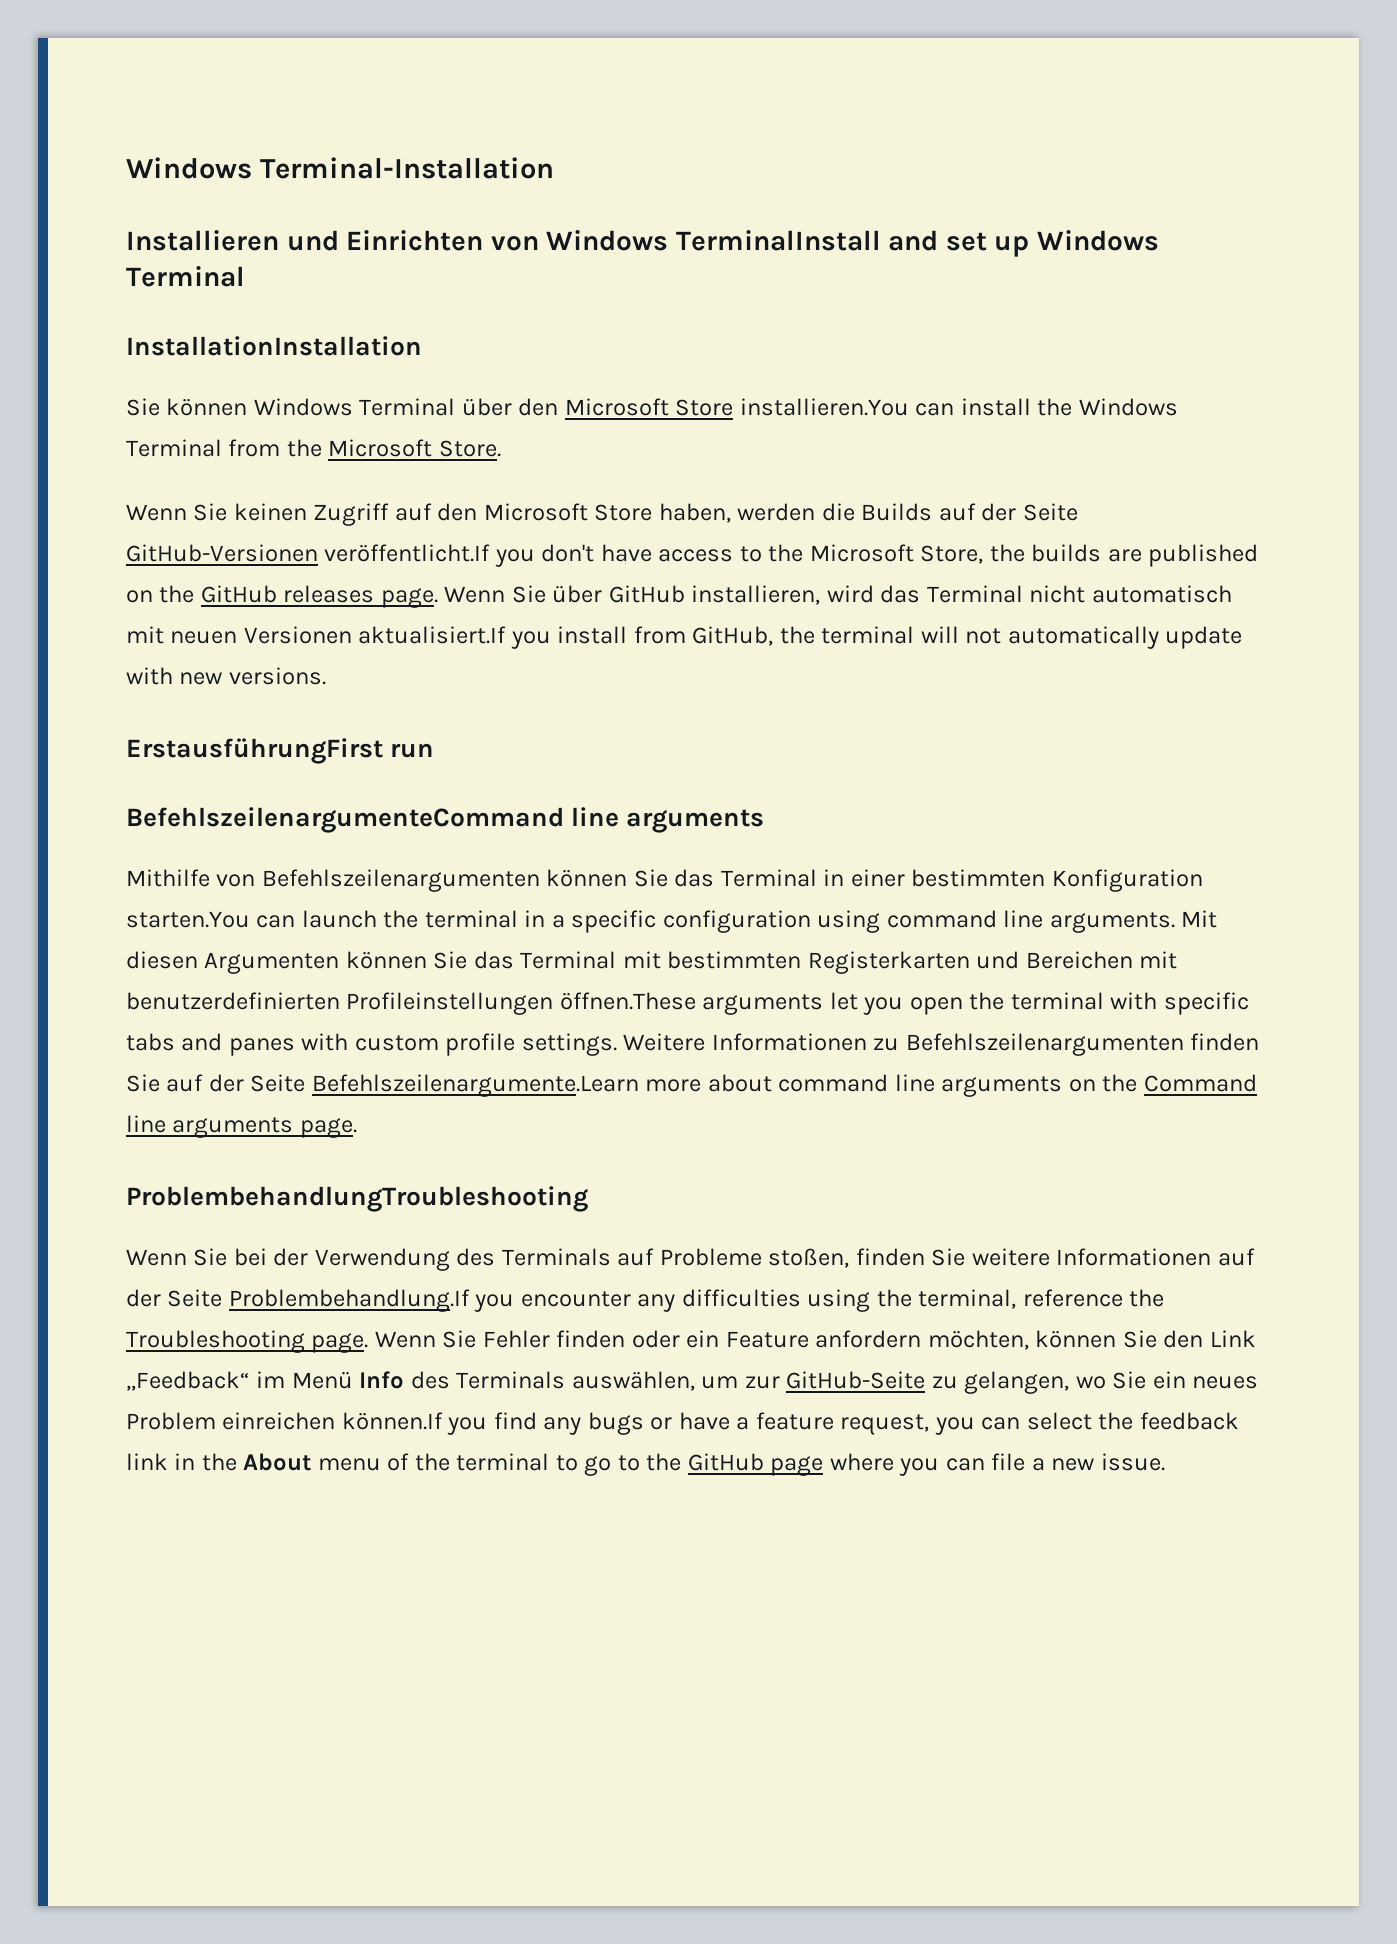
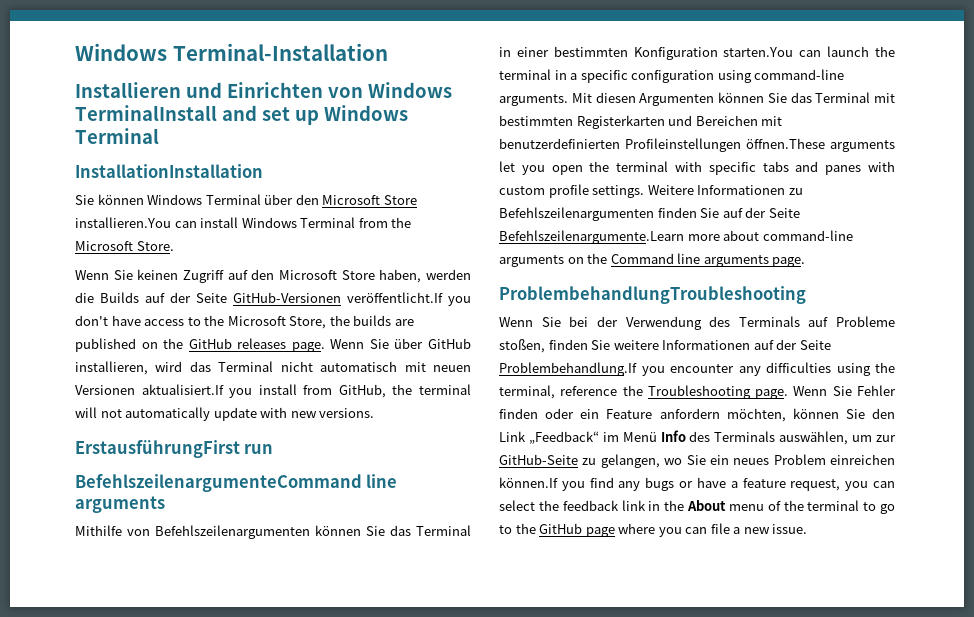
[1037,398,1073,416] the -> (239, 222) none
[886,910,1044,928] command line -> [754,69,845,80] command-line
[778,1074,935,1092] command line -> [762,230,853,241] command-line

